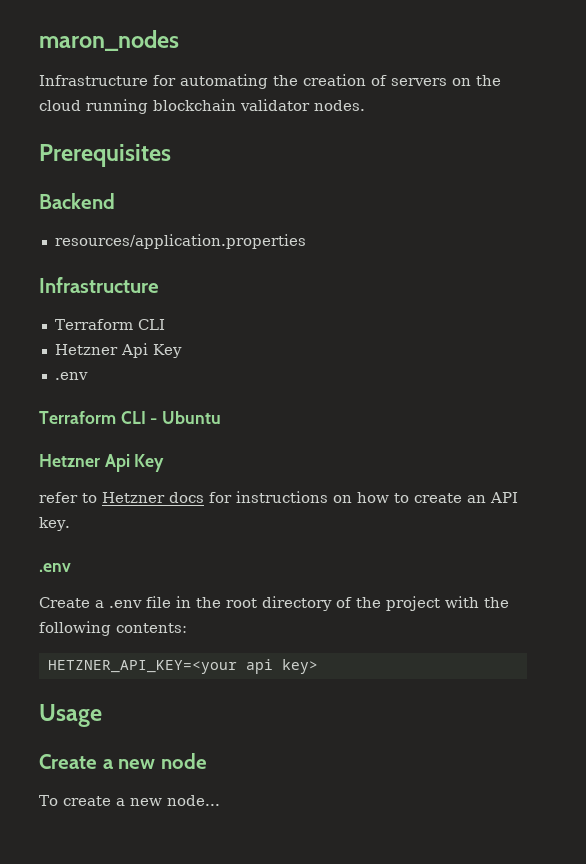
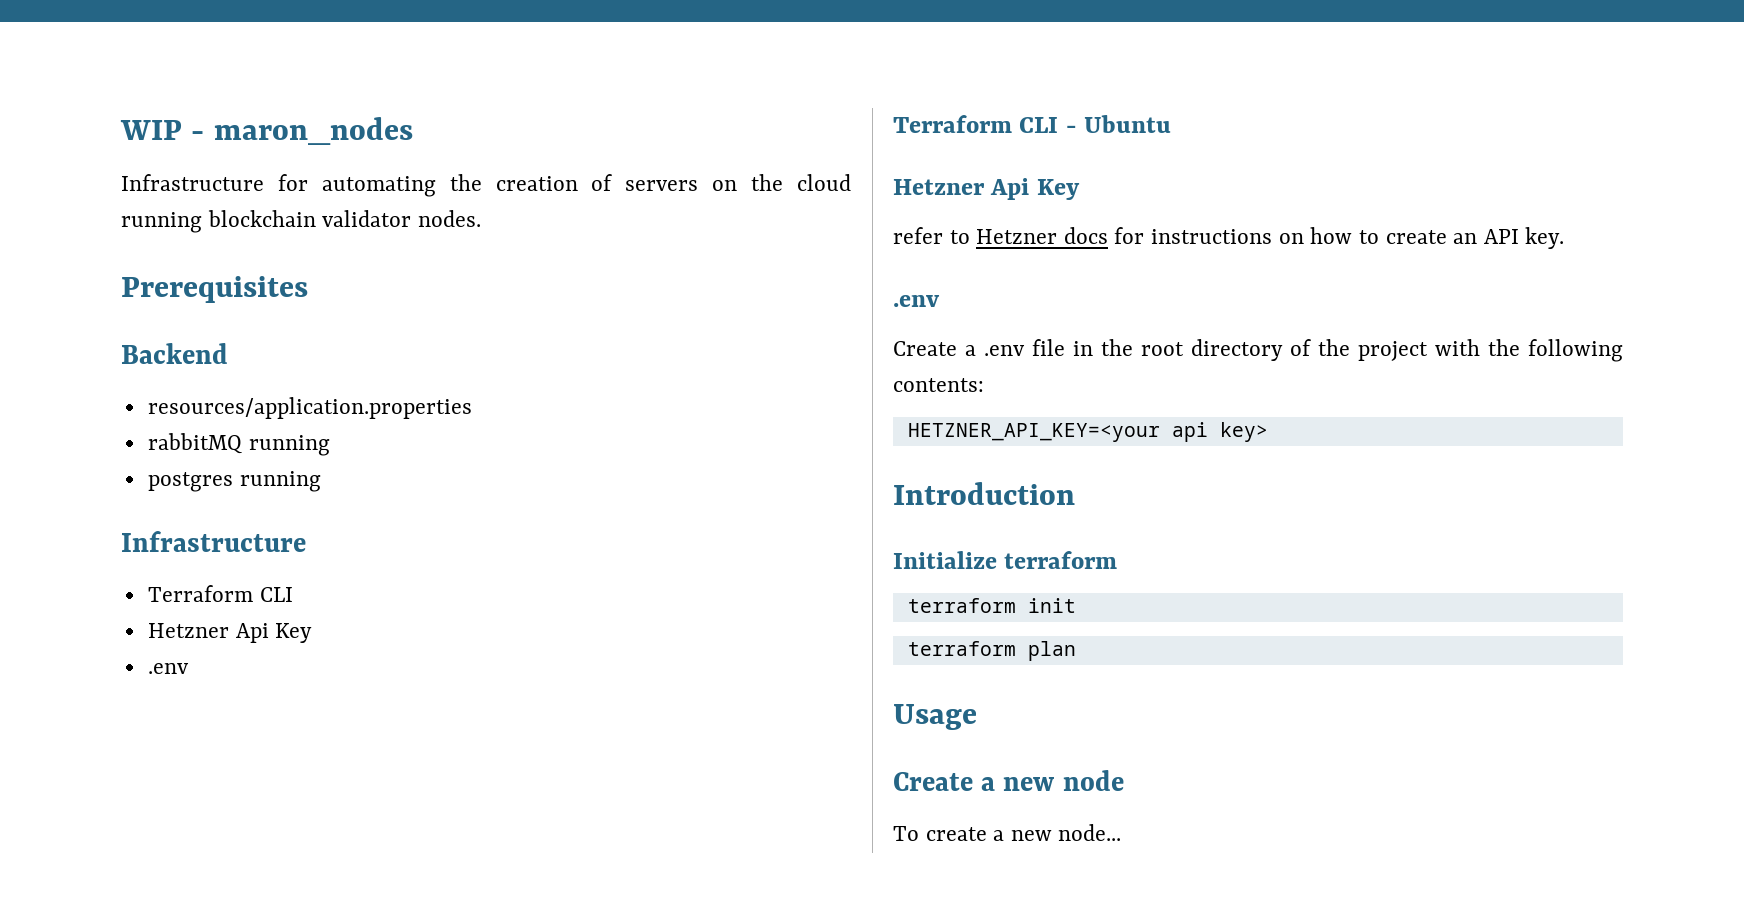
(39, 40) none -> [120,120,205,140] WIP -
(306, 241) none -> [147,433,330,456] [147,471,321,492] // rabbitMQ running // postgres running
(318, 666) none -> [893,482,1075,505] [893,551,1118,569] [907,598,1076,613] [907,641,1076,661] // Introduction // Initialize terraform // terraform init // terraform plan

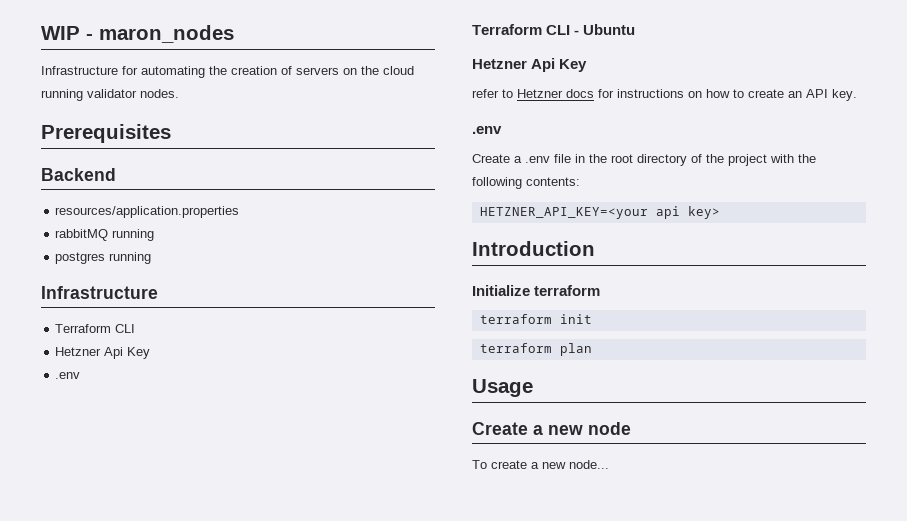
[207,210,316,227] blockchain -> (83, 95) none

